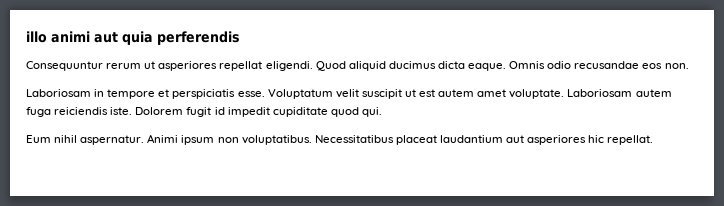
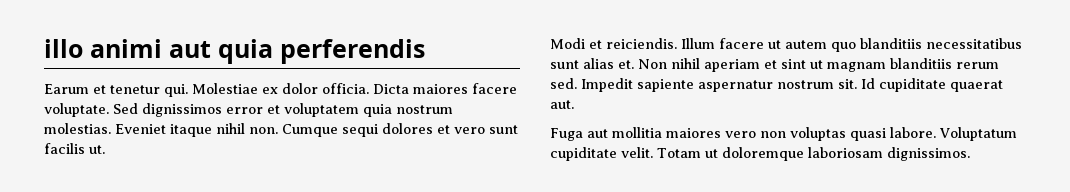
[26,61,689,71] [26,89,672,99] [26,107,382,117] [26,134,654,145] Consequuntur rerum ut asperiores repellat eligendi. Quod aliquid ducimus dicta eaque. Omnis odio recusandae eos non. // Laboriosam in tempore et perspiciatis esse. Voluptatum velit suscipit ut est autem amet voluptate. Laboriosam autem fuga reiciendis iste. Dolorem fugit id impedit cupiditate quod qui. // Eum nihil aspernatur. Animi ipsum non voluptatibus. Necessitatibus placeat laudantium aut asperiores hic repellat. -> [44,83,517,97] [44,103,453,117] [44,123,518,137] [44,143,105,154] [550,38,1022,52] [550,58,999,72] [550,78,1003,92] [550,100,574,109] [550,127,1017,141] [550,147,970,161] Earum et tenetur qui. Molestiae ex dolor officia. Dicta maiores facere voluptate. Sed dignissimos error et voluptatem quia nostrum molestias. Eveniet itaque nihil non. Cumque sequi dolores et vero sunt facilis ut. // Modi et reiciendis. Illum facere ut autem quo blanditiis necessitatibus sunt alias et. Non nihil aperiam et sint ut magnam blanditiis rerum sed. Impedit sapiente aspernatur nostrum sit. Id cupiditate quaerat aut. // Fuga aut mollitia maiores vero non voluptas quasi labore. Voluptatum cupiditate velit. Totam ut doloremque laboriosam dignissimos.

